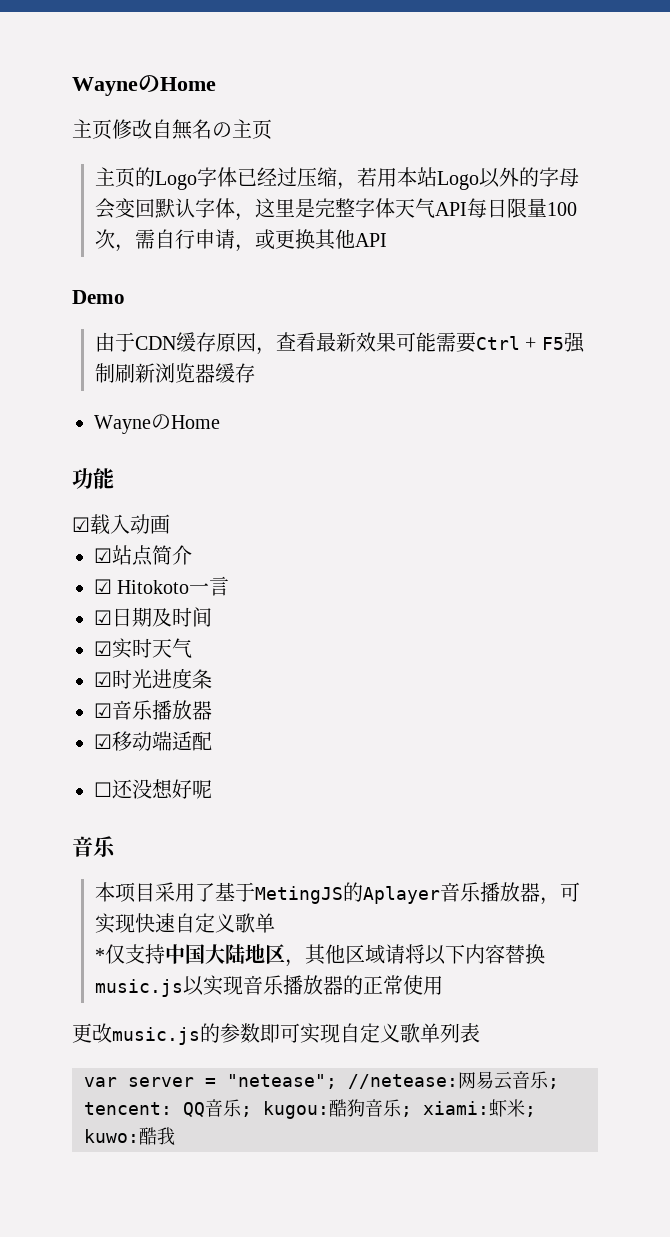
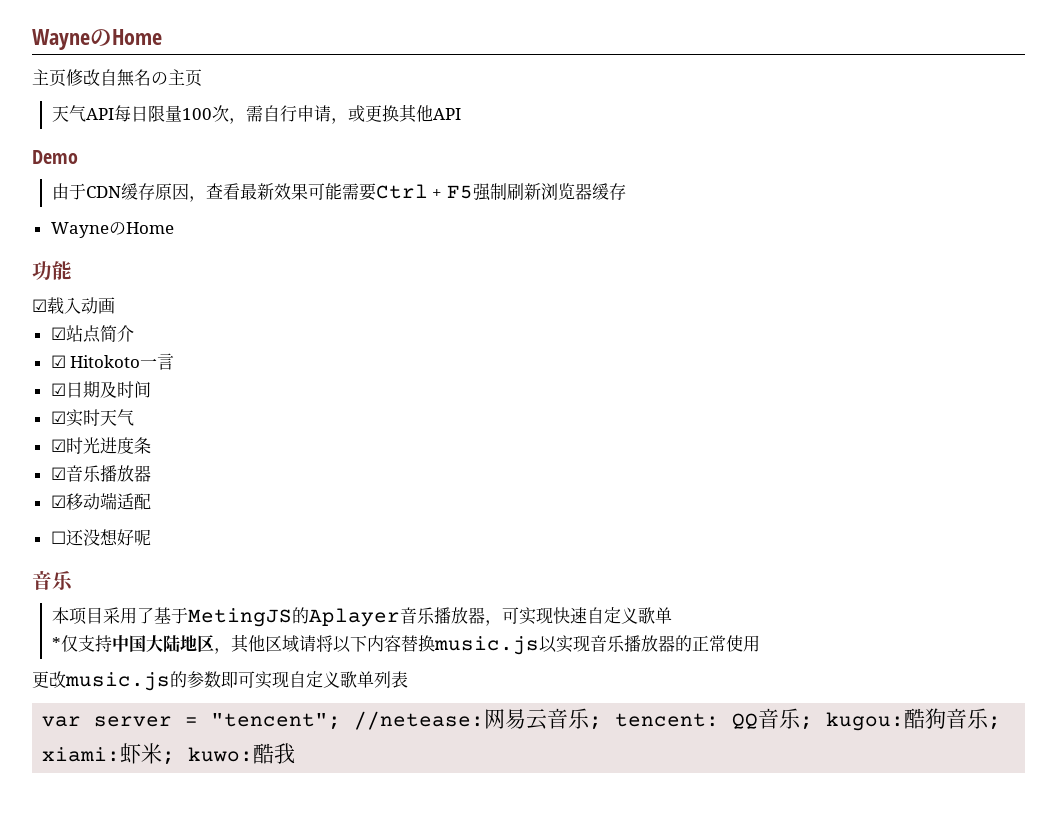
[95,167,580,190] [95,198,396,221] 主页的Logo字体已经过压缩，若用本站Logo以外的字母会变回默认字体，这里是完整字体 -> (202, 78) none
[227,1074,337,1089] "netease"; -> [211,713,342,730] "tencent";

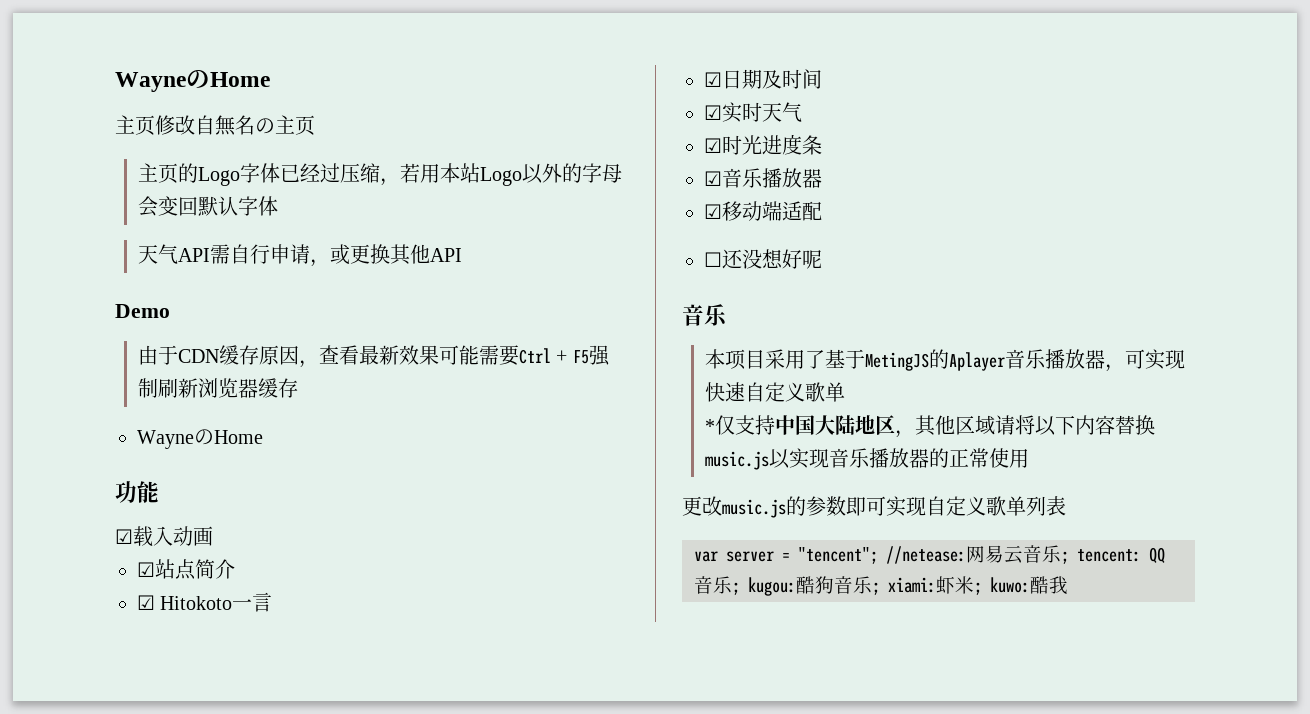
[51,105,246,124] 天气API每日限量100次， -> [137,163,622,186] [137,196,278,217] [137,244,210,264] 主页的Logo字体已经过压缩，若用本站Logo以外的字母会变回默认字体 // 天气API

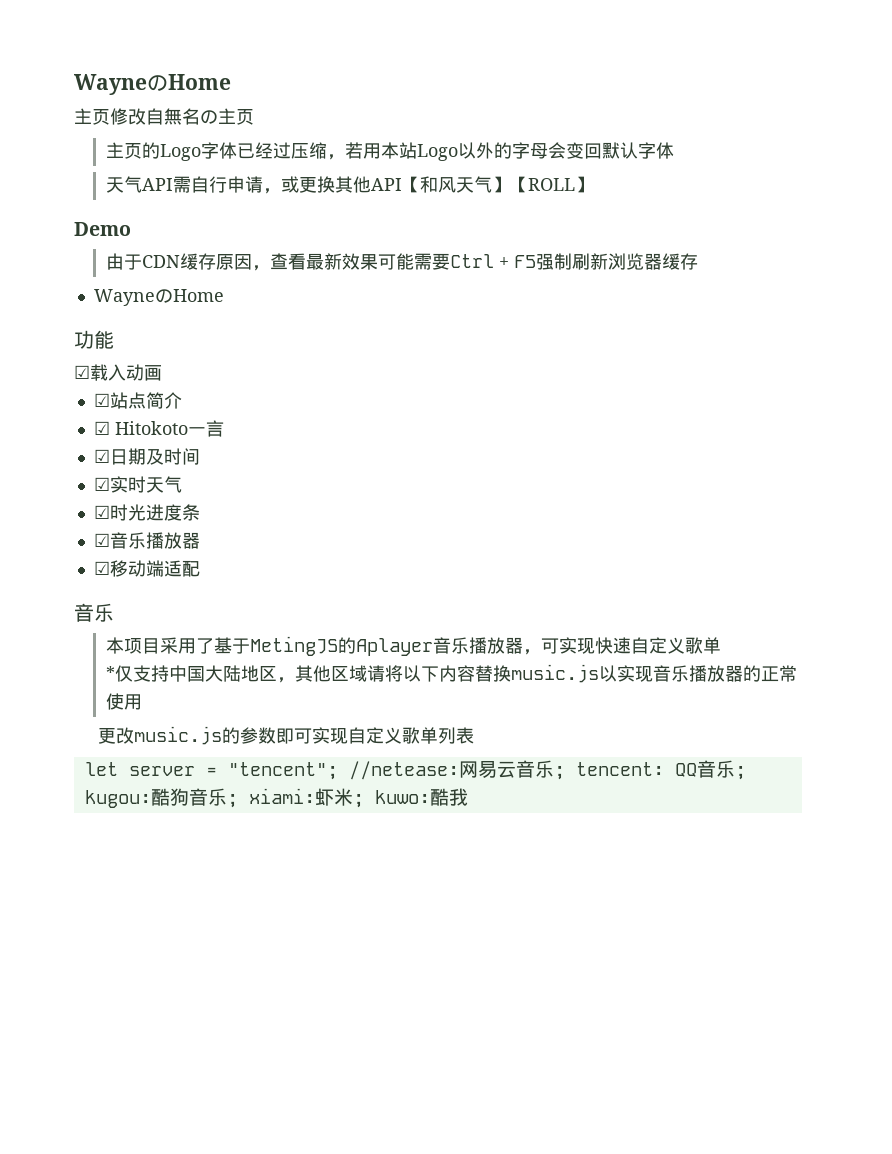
(462, 255) none -> [401,176,593,193] 【和风天气】【ROLL】
[704,249,822,269] // ☐还没想好呢 -> (200, 568) none
[694,551,718,562] var -> [84,762,118,776] let

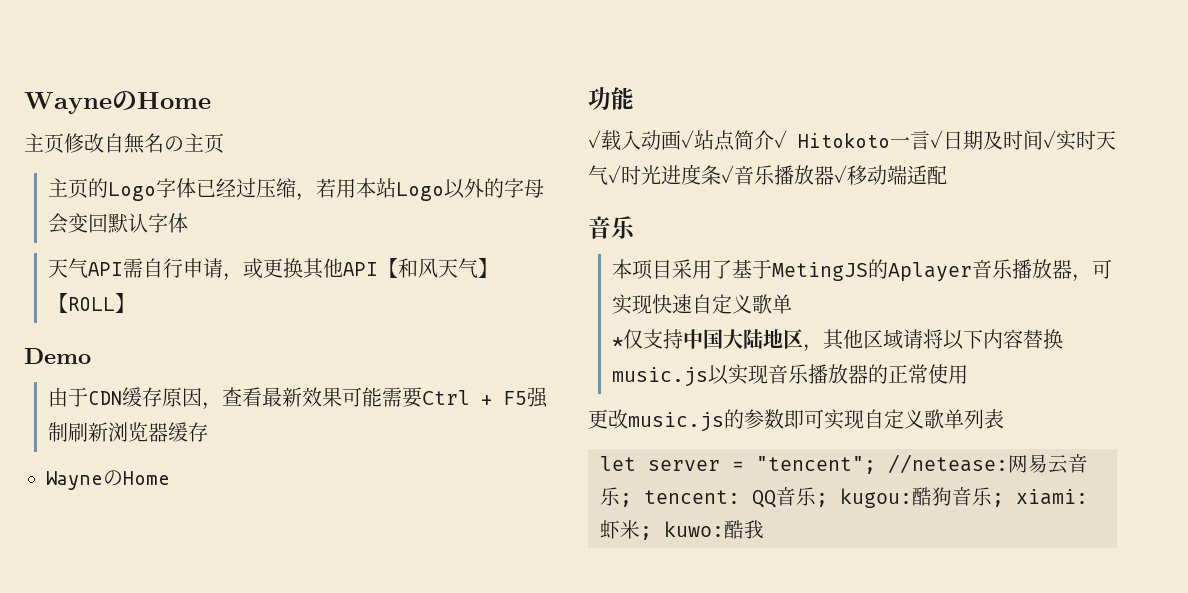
[74,365,90,379] ☑ -> [588,130,601,148] ✓
[93,393,110,407] // ☑ -> [681,130,694,148] ✓
[93,421,110,435] // ☑ -> [774,130,787,148] ✓
[93,449,110,463] // ☑ -> [930,130,943,148] ✓
[93,477,110,491] // ☑ -> [1043,130,1056,148] ✓
[93,505,110,519] // ☑ -> [608,165,621,183] ✓
[93,532,200,549] [93,561,110,575] // ☑音乐播放器 // ☑ -> [721,165,847,185] ✓音乐播放器✓

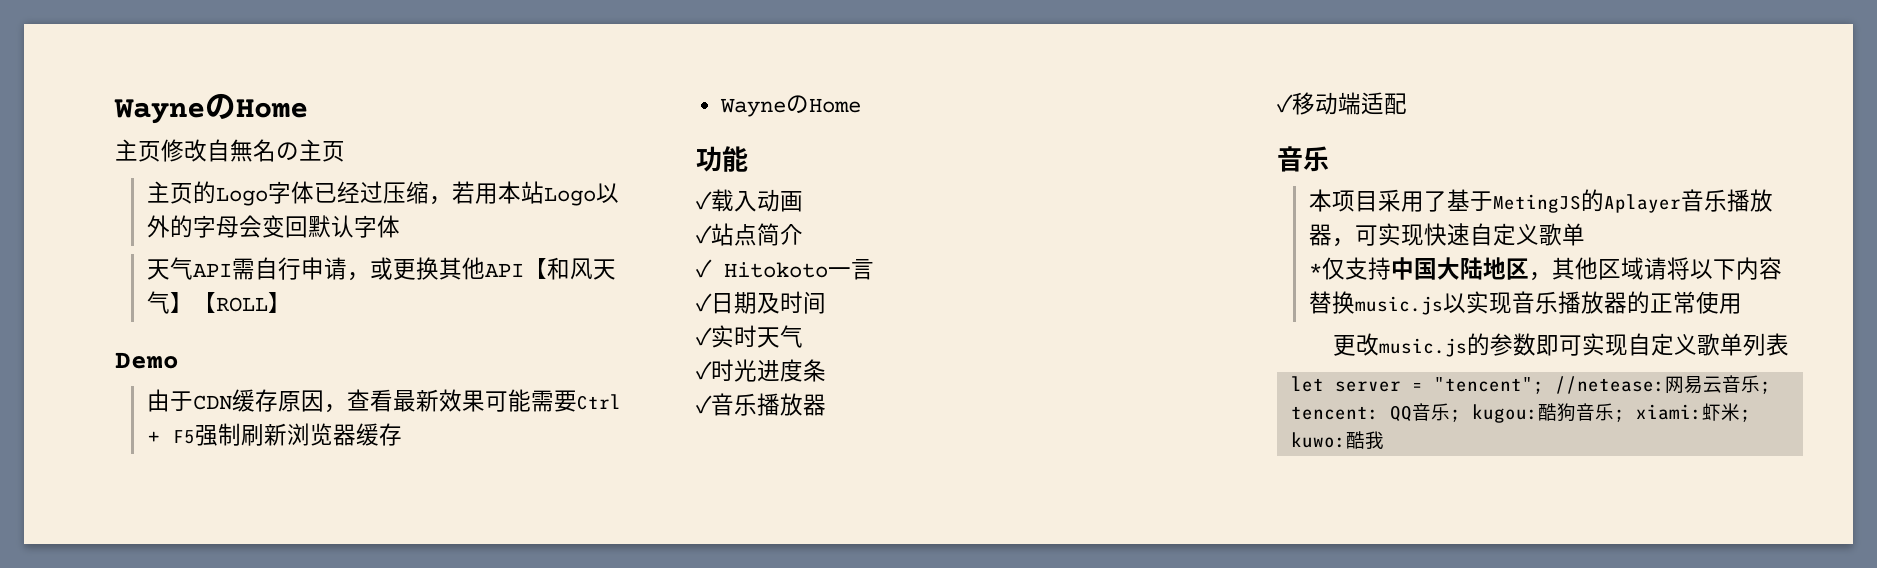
(681, 140) none -> (803, 201) //
(774, 140) none -> (803, 234) //
(930, 140) none -> (874, 269) //
(1043, 140) none -> (826, 302) //
(608, 175) none -> (803, 336) //
(721, 175) none -> (826, 370) //
(834, 175) none -> (826, 405) //

